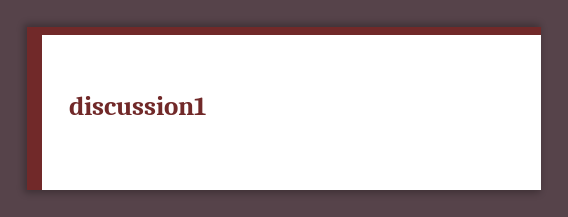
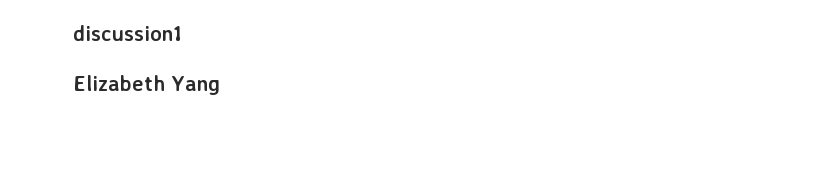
(206, 105) none -> [73,75,220,95] // Elizabeth Yang

